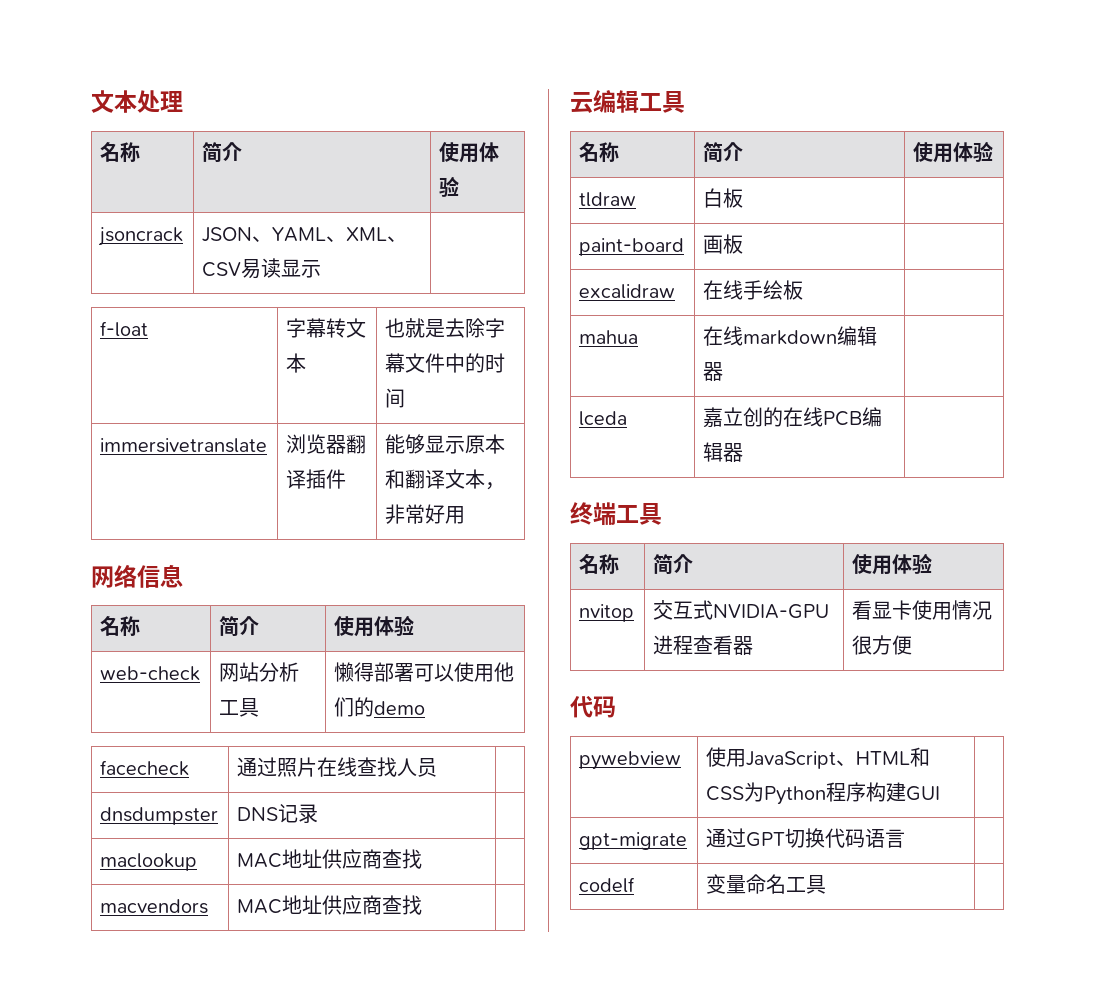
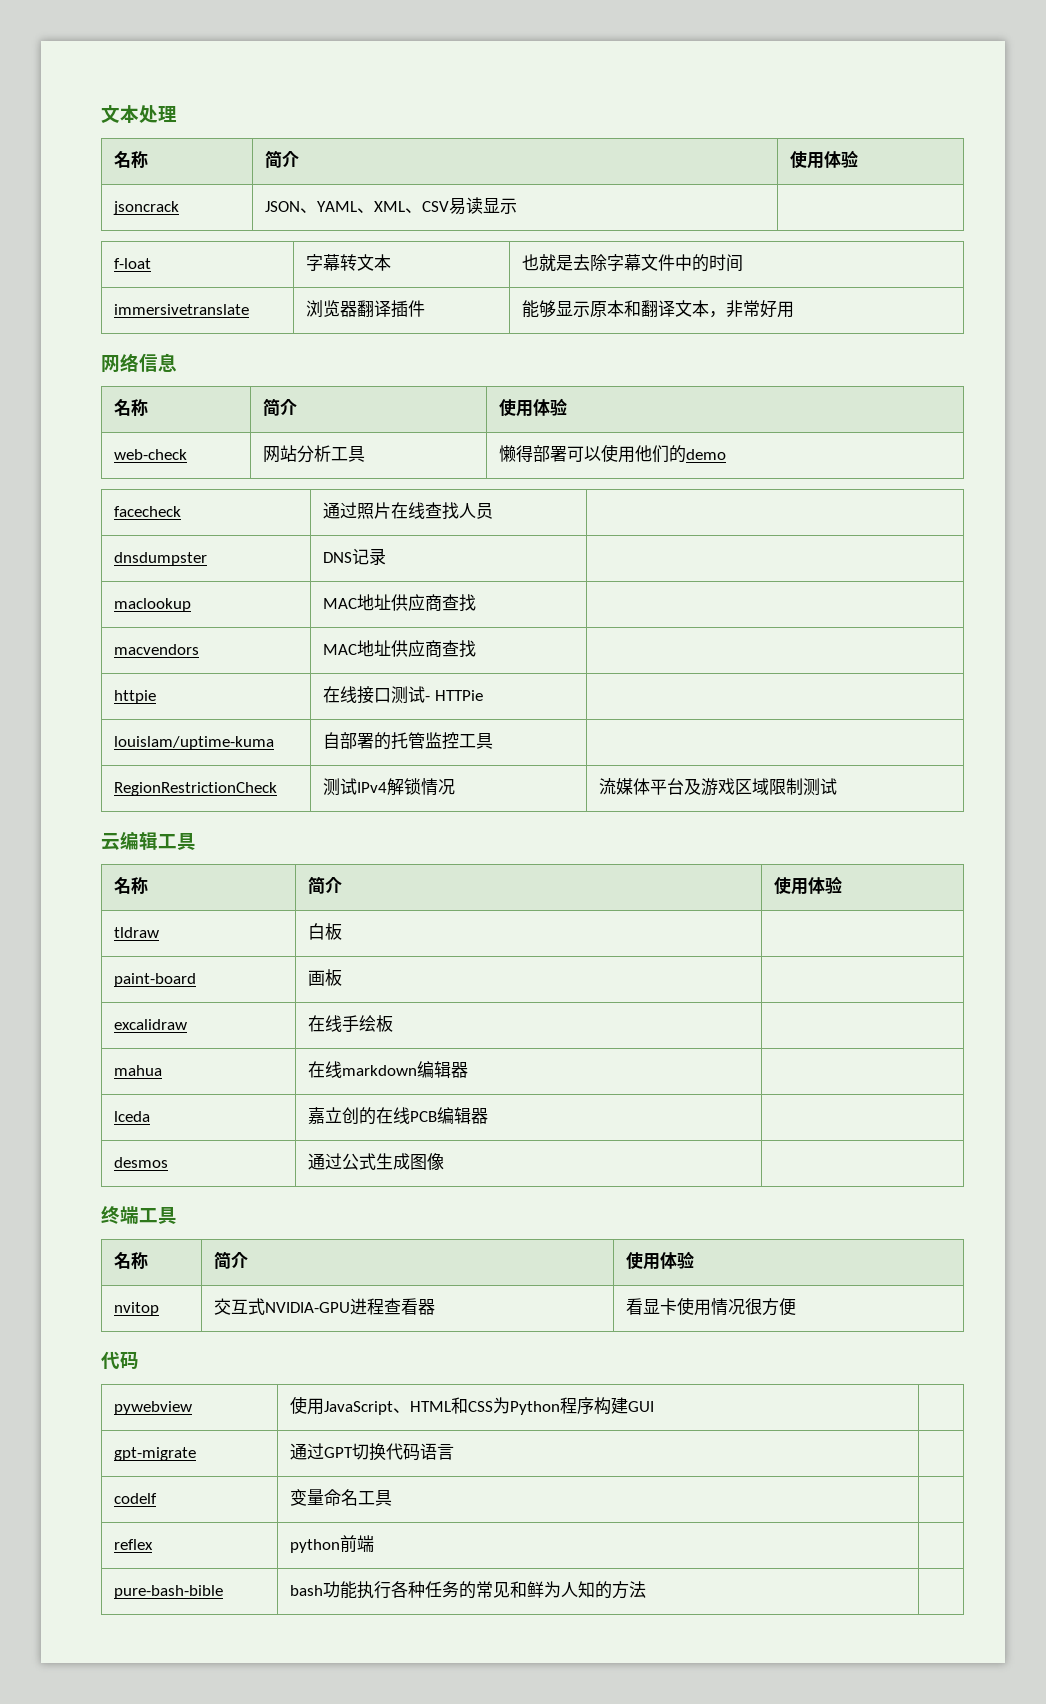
(423, 905) none -> [114,690,157,704] [323,686,483,704] [114,736,275,750] [323,732,494,750] [114,782,278,796] [323,778,456,796] [599,778,838,796] // httpie | 在线接口测试- HTTPie | // louislam/uptime-kuma | 自部署的托管监控工具 | // RegionRestrictionCheck | 测试IPv4解锁情况 | 流媒体平台及游戏区域限制测试
(744, 452) none -> [114,1157,169,1168] [308,1153,445,1170] // desmos | 通过公式生成图像 |
(827, 884) none -> [114,1539,154,1550] [290,1535,375,1553] [114,1585,224,1599] [290,1581,647,1599] // reflex | python前端 | // pure-bash-bible | bash功能执行各种任务的常见和鲜为人知的方法 |

